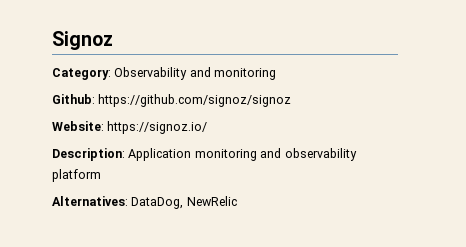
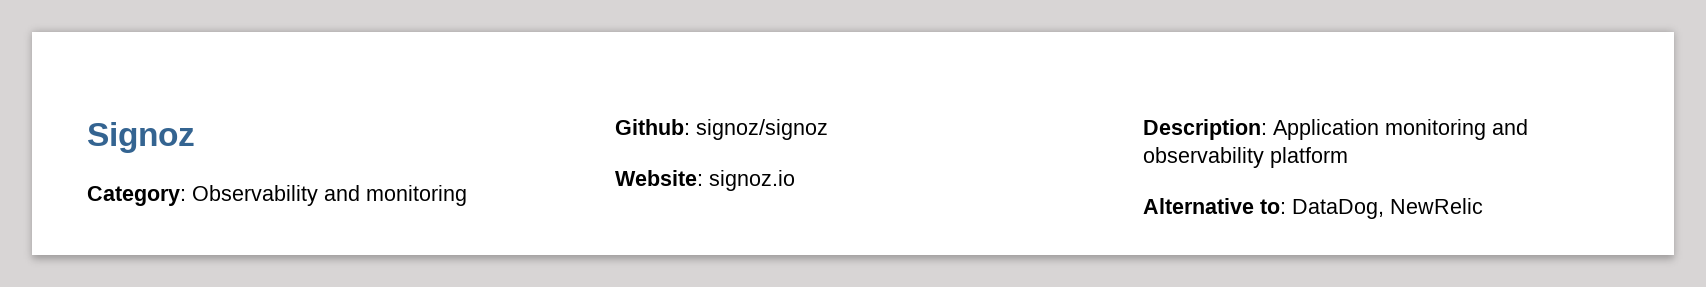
[98,94,292,107] https://github.com/signoz/signoz -> [696,119,828,140] signoz/signoz
[107,121,208,134] https://signoz.io/ -> [709,170,795,191] signoz.io
[52,196,128,206] Alternatives: -> [1143,198,1286,214] Alternative to:

